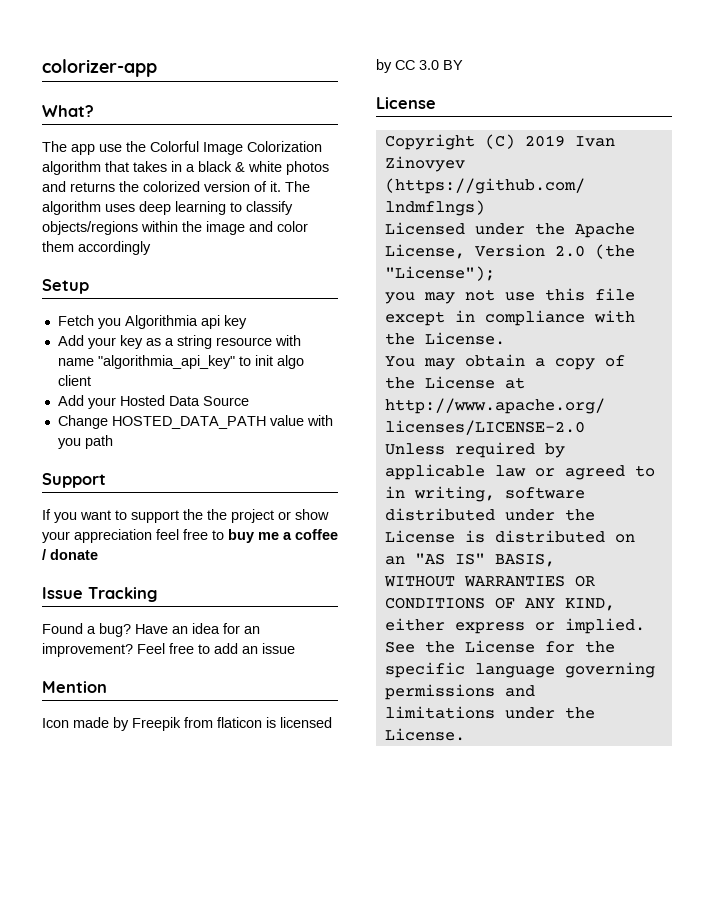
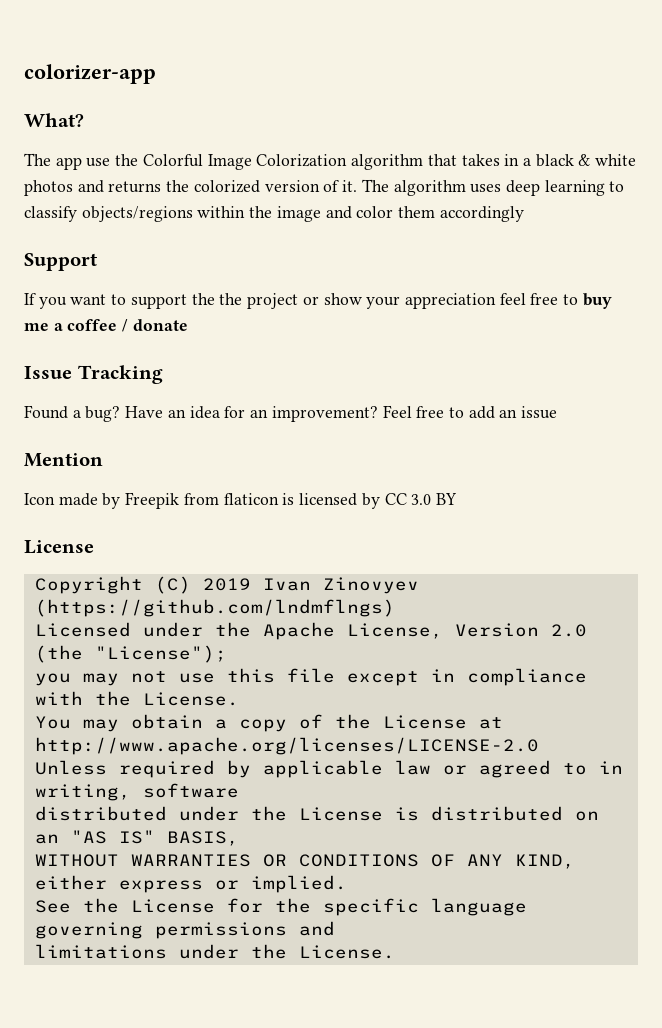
[42,279,89,294] [57,315,247,329] [57,335,301,349] [57,355,304,369] [57,375,91,386] [57,395,249,409] [57,415,333,429] [57,435,113,449] // Setup // Fetch you Algorithmia api key // Add your key as a string resource with name "algorithmia_api_key" to init algo client // Add your Hosted Data Source // Change HOSTED_DATA_PATH value with you path -> (524, 214) none

